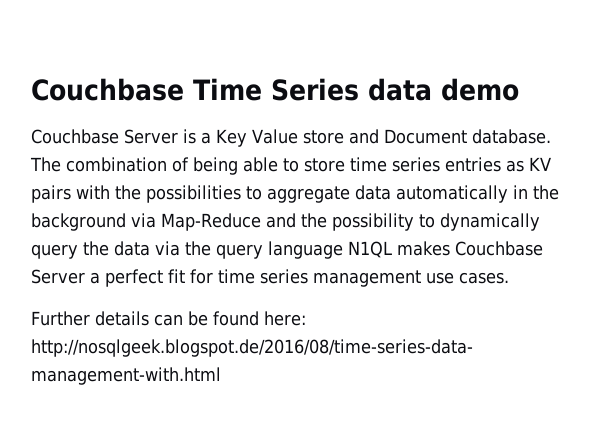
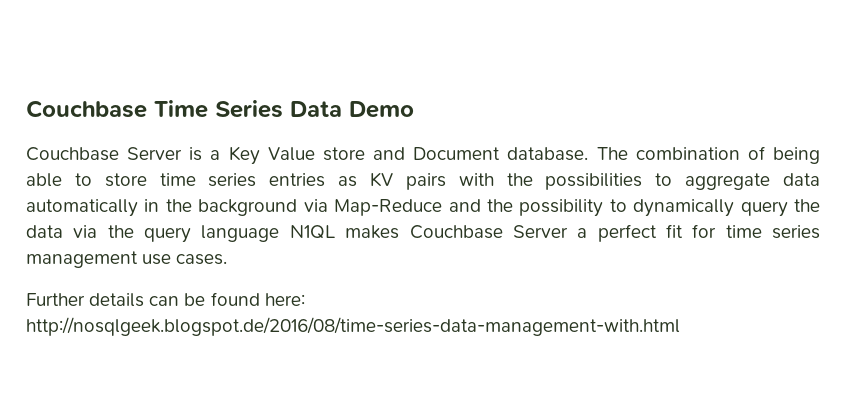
[368,78,519,101] data demo -> [290,101,414,118] Data Demo

